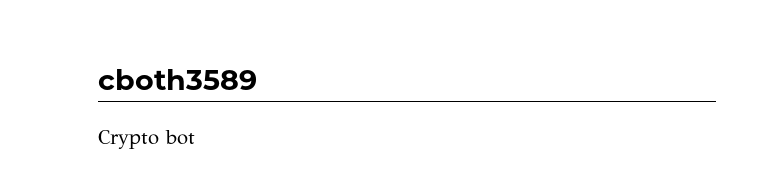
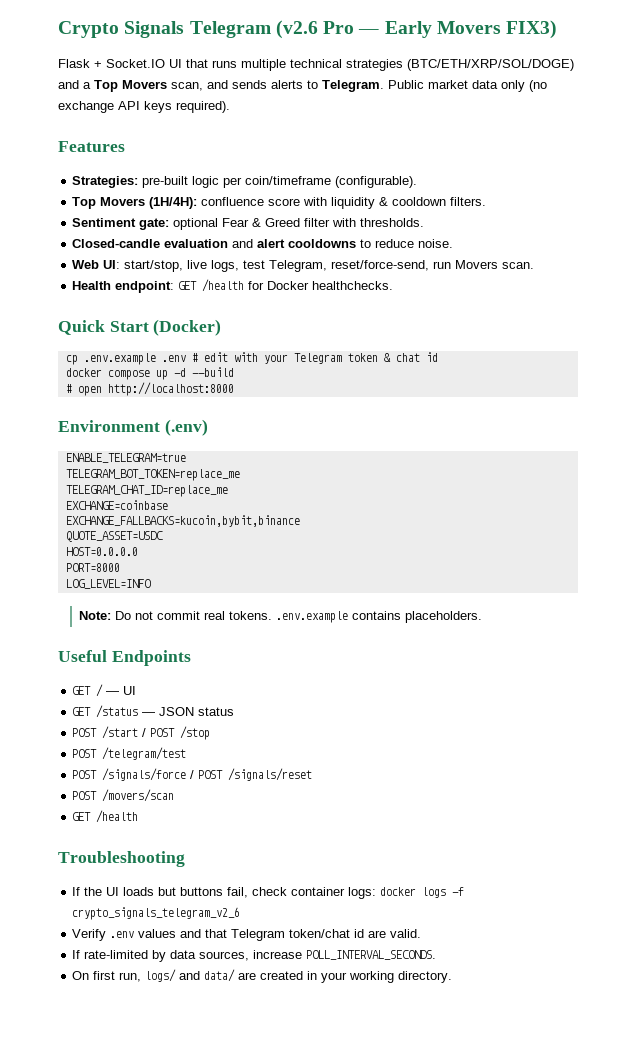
[98,69,257,90] [98,130,195,149] cboth3589 // Crypto bot -> [58,20,558,39] [58,59,574,71] [58,80,547,92] [58,101,230,113] [58,141,125,152] [72,176,418,188] [72,197,487,209] [72,218,425,230] [72,239,454,248] [72,260,535,272] [72,279,394,293] [58,319,222,336] [65,352,438,365] [65,367,234,380] [65,382,234,396] [58,419,208,436] [65,453,186,463] [65,469,240,481] [65,485,228,497] [65,500,168,510] [65,515,300,527] [65,531,163,542] [65,547,138,556] [65,563,120,572] [65,579,151,589] [79,611,483,623] [58,650,191,666] [72,684,137,697] [72,705,235,718] [72,726,211,740] [72,747,187,760] [72,768,313,781] [72,789,175,802] [72,810,139,823] [58,851,185,867] [72,887,465,899] [72,907,241,920] [72,929,422,941] [72,950,437,962] [72,969,453,983] Crypto Signals Telegram (v2.6 Pro — Early Movers FIX3) // Flask + Socket.IO UI that runs multiple technical strategies (BTC/ETH/XRP/SOL/DOGE) and a Top Movers scan, and sends alerts to Telegram. Public market data only (no exchange API keys required). // Features // Strategies: pre-built logic per coin/timeframe (configurable). // Top Movers (1H/4H): confluence score with liquidity & cooldown filters. // Sentiment gate: optional Fear & Greed filter with thresholds. // Closed-candle evaluation and alert cooldowns to reduce noise. // Web UI: start/stop, live logs, test Telegram, reset/force-send, run Movers scan. // Health endpoint: GET /health for Docker healthchecks. // Quick Start (Docker) // cp .env.example .env # edit with your Telegram token & chat id // docker compose up -d --build // # open http://localhost:8000 // Environment (.env) // ENABLE_TELEGRAM=true // TELEGRAM_BOT_TOKEN=replace_me // TELEGRAM_CHAT_ID=replace_me // EXCHANGE=coinbase // EXCHANGE_FALLBACKS=kucoin,bybit,binance // QUOTE_ASSET=USDC // HOST=0.0.0.0 // PORT=8000 // LOG_LEVEL=INFO // Note: Do not commit real tokens. .env.example contains placeholders. // Useful Endpoints // GET / — UI // GET /status — JSON status // POST /start / POST /stop // POST /telegram/test // POST /signals/force / POST /signals/reset // POST /movers/scan // GET /health // Troubleshooting // If the UI loads but buttons fail, check container logs: docker logs -f crypto_signals_telegram_v2_6 // Verify .env values and that Telegram token/chat id are valid. // If rate-limited by data sources, increase POLL_INTERVAL_SECONDS. // On first run, logs/ and data/ are created in your working directory.

